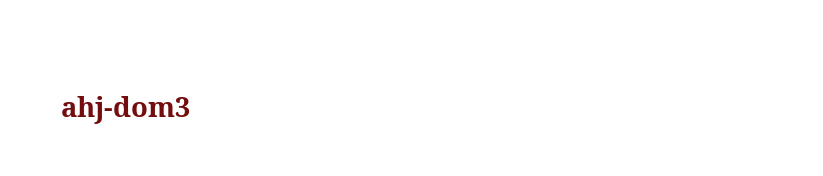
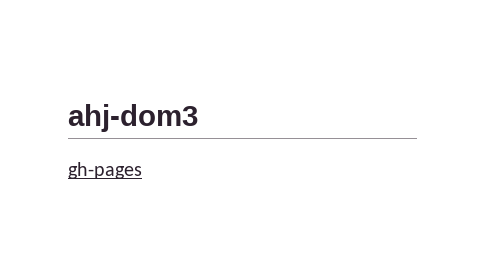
(190, 110) none -> [68,162,142,179] // gh-pages

